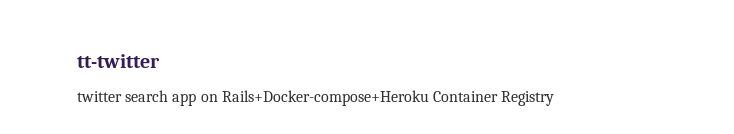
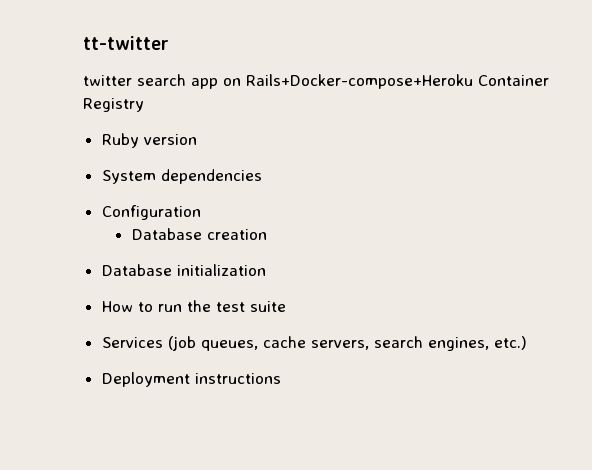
(555, 98) none -> [101,133,197,148] [101,169,262,184] [101,205,201,220] [131,228,267,240] [101,264,266,276] [101,300,286,312] [101,336,527,351] [101,372,281,387] // Ruby version // System dependencies // Configuration // Database creation // Database initialization // How to run the test suite // Services (job queues, cache servers, search engines, etc.) // Deployment instructions

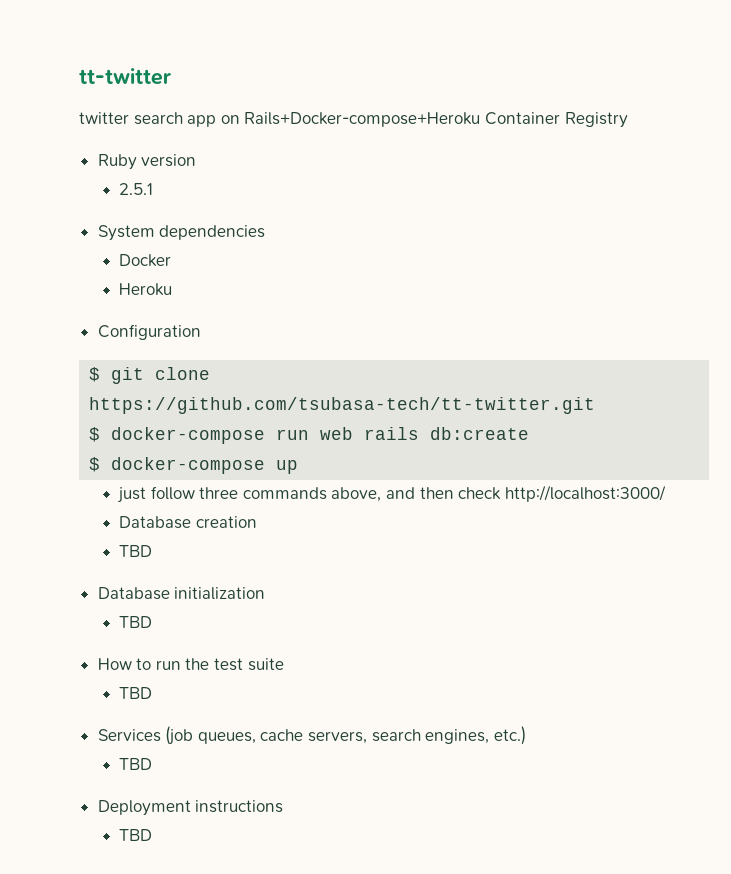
(197, 139) none -> [119,183,154,195] // 2.5.1
(262, 176) none -> [119,254,172,267] [119,283,173,296] // Docker // Heroku
(201, 212) none -> [89,367,211,384] [89,397,596,414] [89,427,530,444] [89,457,299,474] [117,485,666,503] // $ git clone https://github.com/tsubasa-tech/tt-twitter.git // $ docker-compose run web rails db:create // $ docker-compose up // just follow three commands above, and then check http://localhost:3000/
(267, 234) none -> [119,545,153,557] // TBD
(266, 270) none -> [119,616,153,628] // TBD
(286, 306) none -> [119,687,153,699] // TBD
(527, 343) none -> [119,758,153,770] // TBD
(281, 378) none -> [119,829,153,841] // TBD

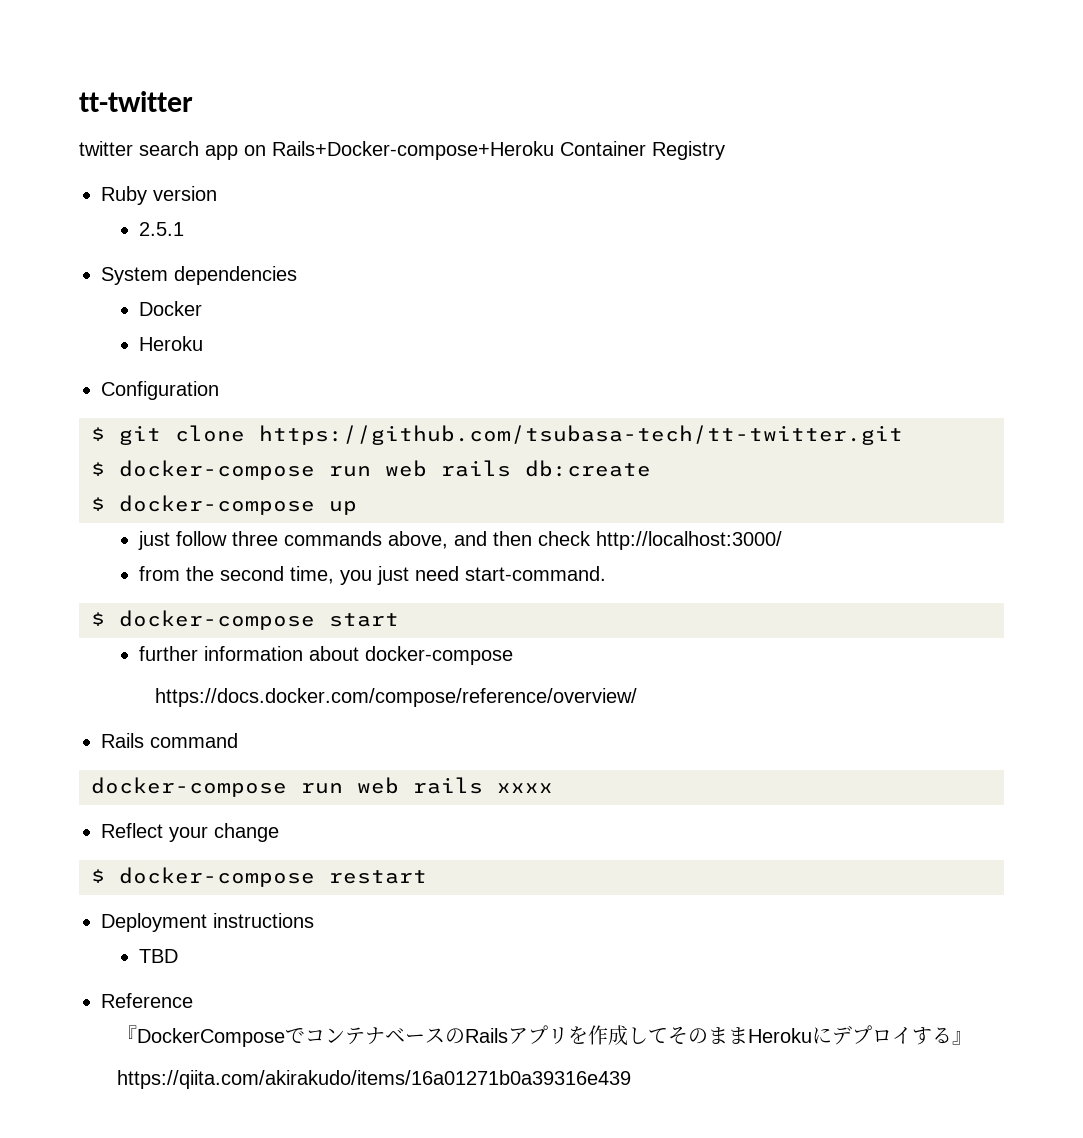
[119,516,257,529] [119,545,153,557] [97,587,266,600] [119,616,153,628] [97,658,284,671] [119,687,153,699] [97,726,526,745] [119,758,153,770] [97,800,284,816] [119,829,153,841] Database creation // TBD // Database initialization // TBD // How to run the test suite // TBD // Services (job queues, cache servers, search engines, etc.) // TBD // Deployment instructions // TBD -> [139,566,607,585] [91,610,399,630] [139,646,514,665] [155,688,638,707] [101,733,238,748] [91,777,553,797] [101,823,279,842] [91,867,427,887] [101,913,314,932] [139,949,179,963] [101,993,193,1008] [117,1025,973,1047] [117,1070,632,1089] from the second time, you just need start-command. // $ docker-compose start // further information about docker-compose // https://docs.docker.com/compose/reference/overview/ // Rails command // docker-compose run web rails xxxx // Reflect your change // $ docker-compose restart // Deployment instructions // TBD // Reference // 『DockerComposeでコンテナベースのRailsアプリを作成してそのままHerokuにデプロイする』 // https://qiita.com/akirakudo/items/16a01271b0a39316e439

